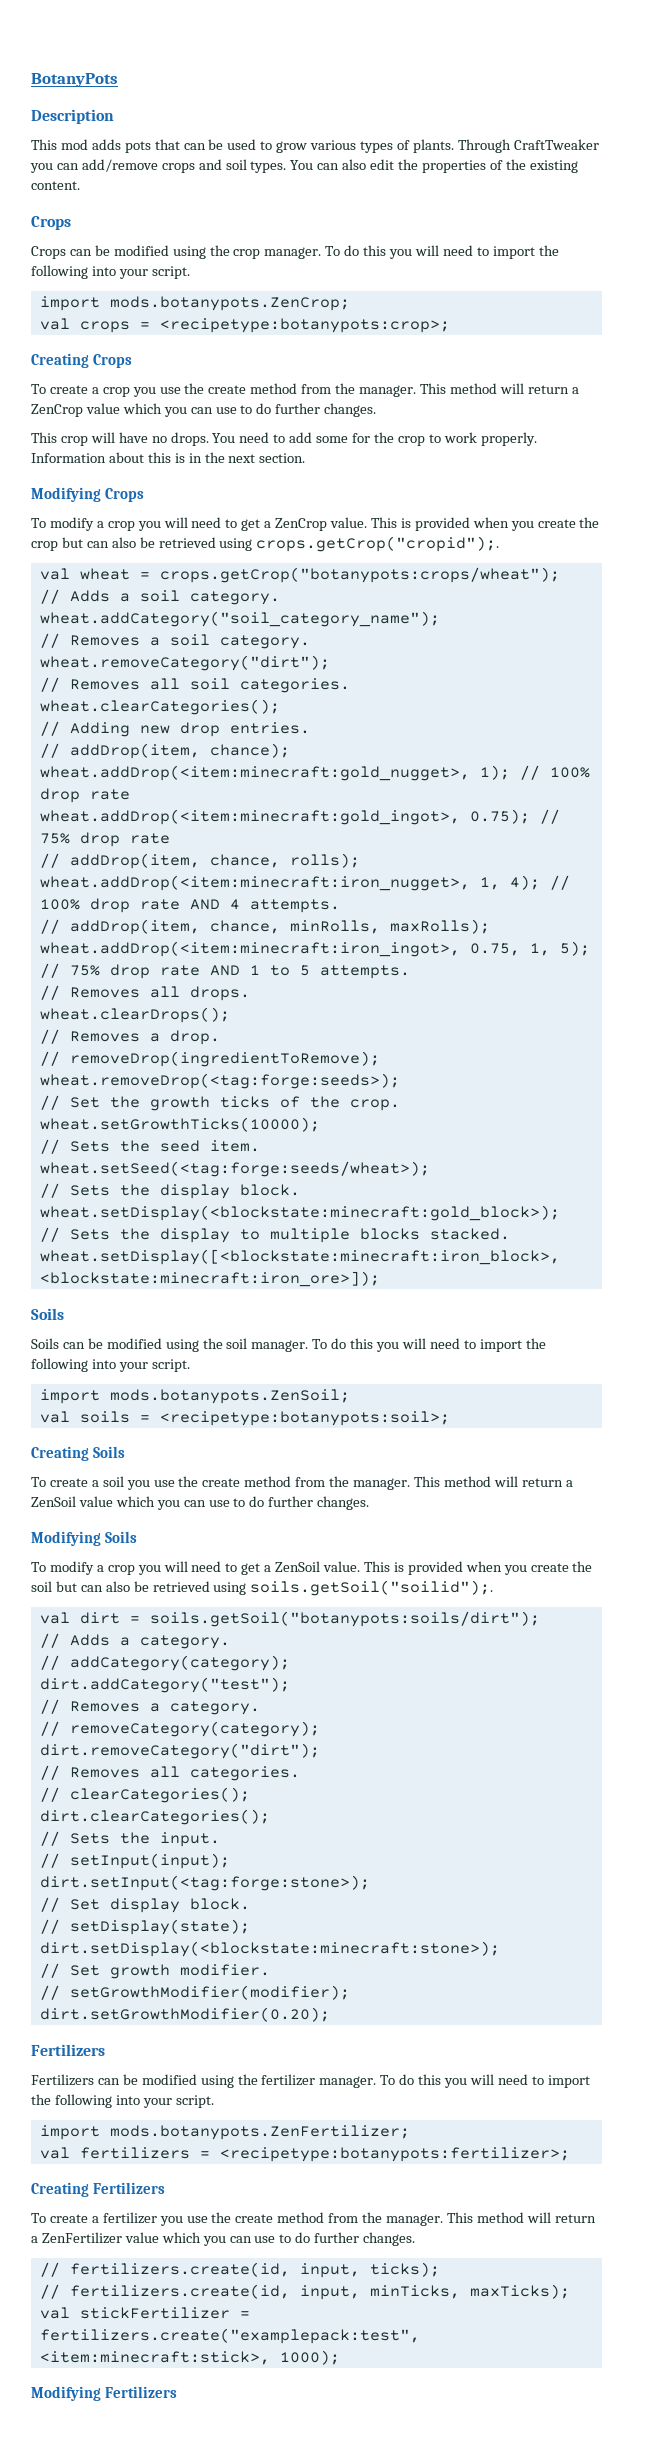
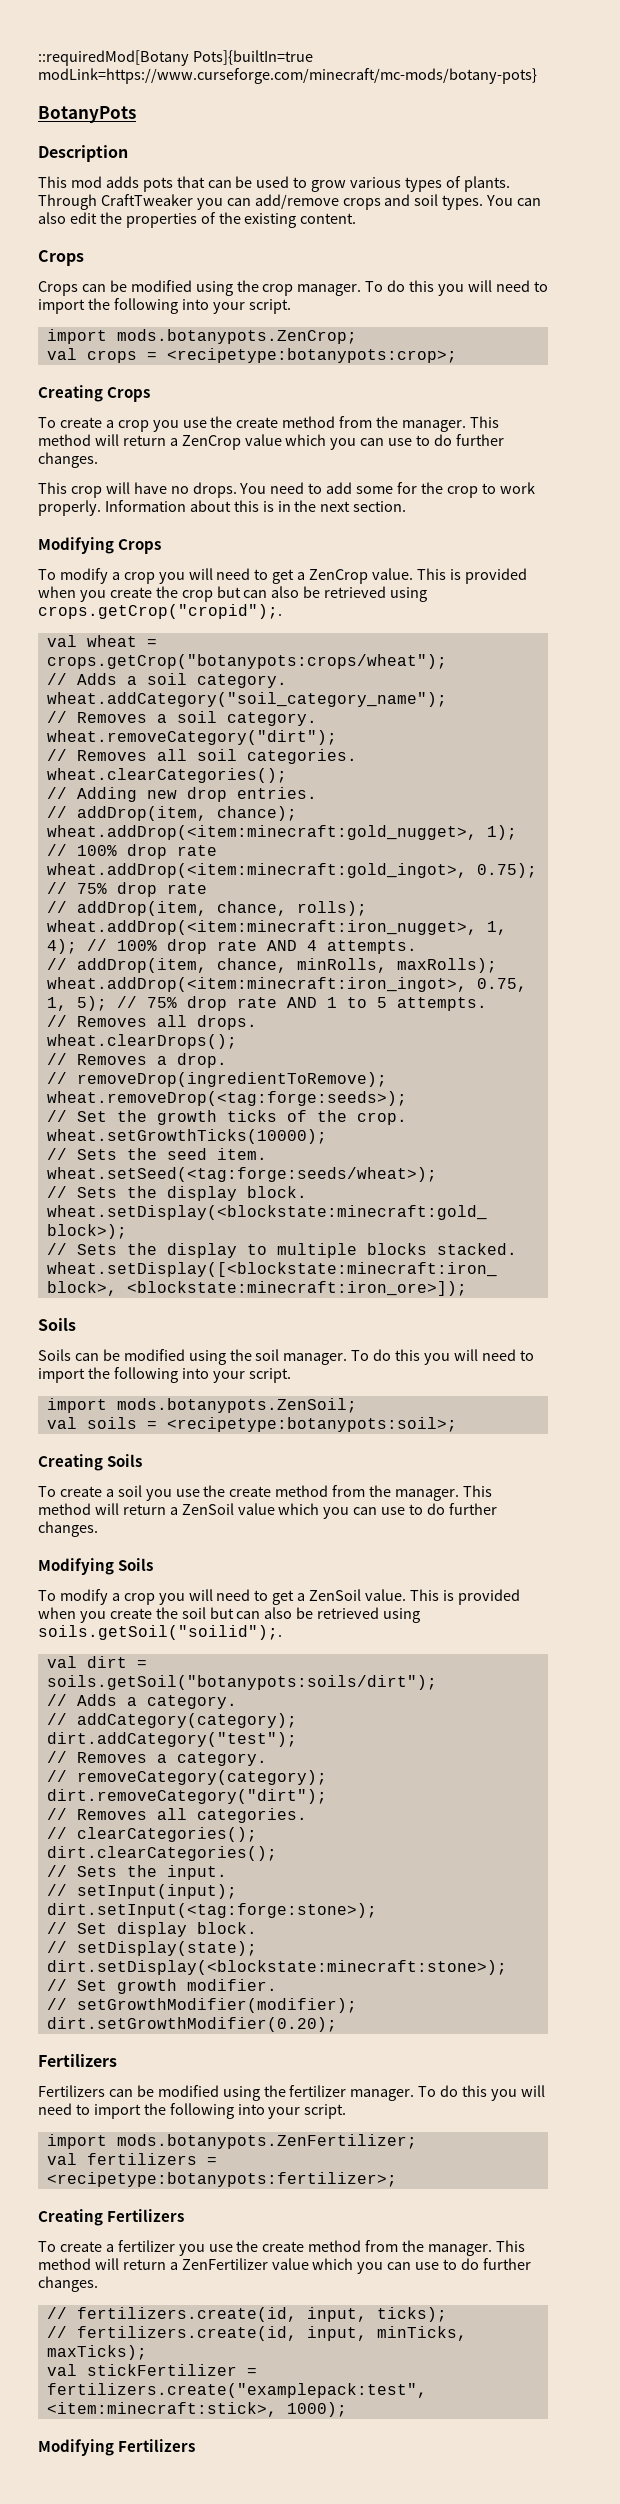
(31, 80) none -> [38,50,313,66] [38,68,537,84] ::requiredMod[Botany Pots]{builtIn=true modLink=https://www.curseforge.com/minecraft/mc-mods/botany-pots} //

